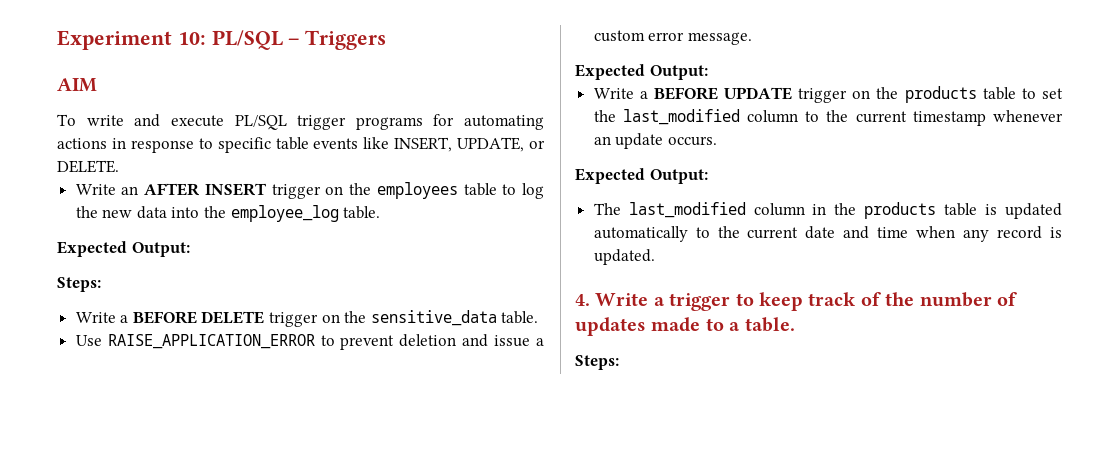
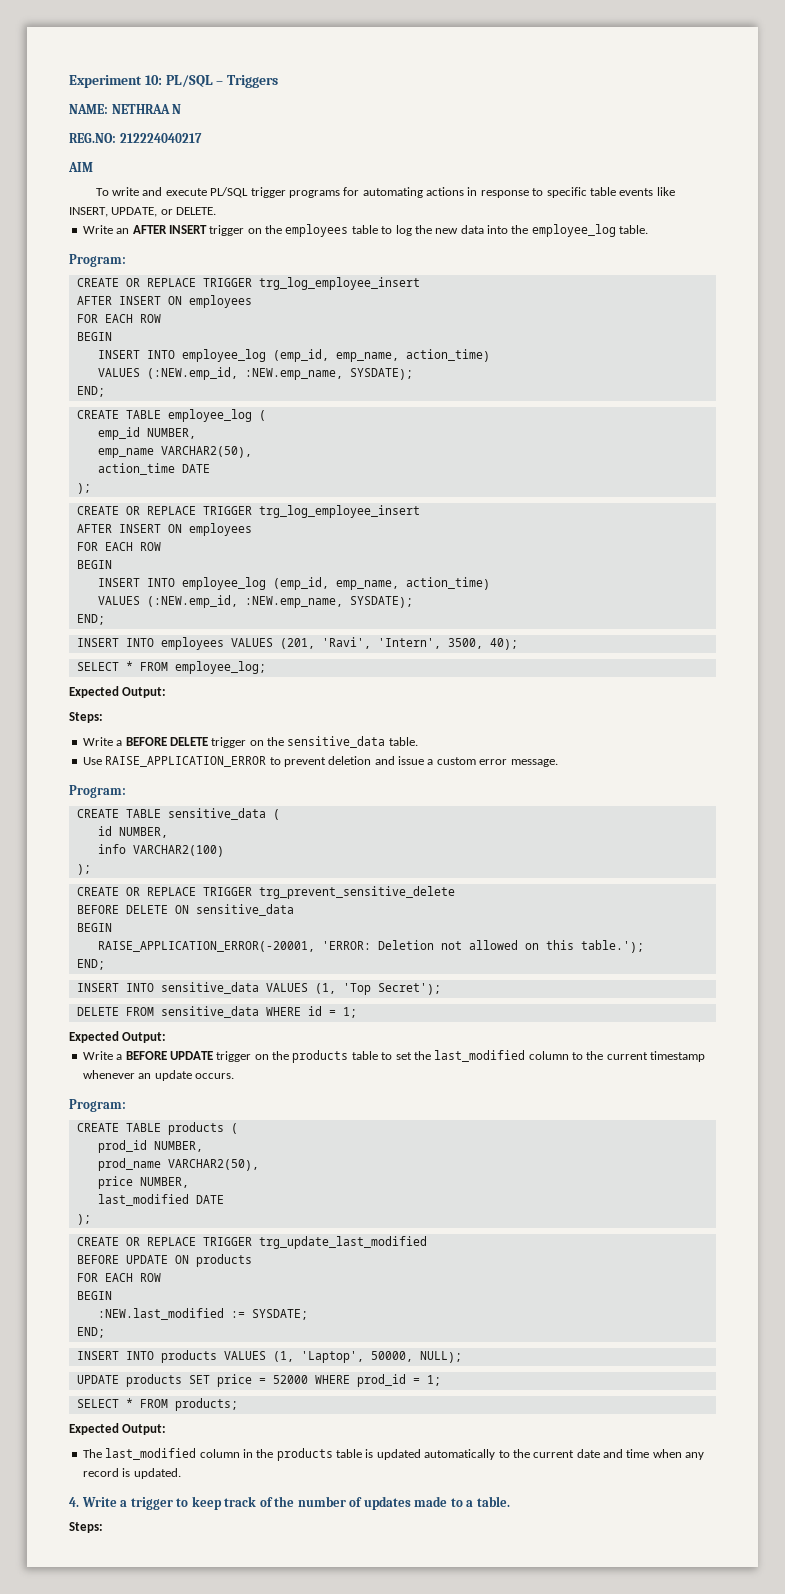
(387, 40) none -> [69,104,182,114] [69,133,202,143] // NAME: NETHRAA N // REG.NO: 212224040217
(381, 212) none -> [69,254,126,267] [76,277,420,290] [76,295,252,308] [76,314,161,323] [76,332,112,341] [97,349,490,362] [97,367,413,380] [76,386,105,397] [76,409,266,422] [97,427,196,440] [97,446,252,458] [97,463,210,475] [76,483,91,494] [76,505,420,518] [76,523,252,536] [76,542,161,551] [76,560,112,569] [97,577,490,590] [97,595,413,608] [76,614,105,625] [76,637,518,650] [76,661,266,674] // Program: // CREATE OR REPLACE TRIGGER trg_log_employee_insert // AFTER INSERT ON employees // FOR EACH ROW // BEGIN // INSERT INTO employee_log (emp_id, emp_name, action_time) // VALUES (:NEW.emp_id, :NEW.emp_name, SYSDATE); // END; // CREATE TABLE employee_log ( // emp_id NUMBER, // emp_name VARCHAR2(50), // action_time DATE // ); // CREATE OR REPLACE TRIGGER trg_log_employee_insert // AFTER INSERT ON employees // FOR EACH ROW // BEGIN // INSERT INTO employee_log (emp_id, emp_name, action_time) // VALUES (:NEW.emp_id, :NEW.emp_name, SYSDATE); // END; // INSERT INTO employees VALUES (201, 'Ravi', 'Intern', 3500, 40); // SELECT * FROM employee_log;
(752, 38) none -> [69,785,126,798] [76,808,280,820] [97,826,168,838] [97,844,224,857] [76,864,91,875] [76,886,455,899] [76,904,294,916] [76,923,112,932] [97,940,644,953] [76,959,105,970] [76,982,441,995] [76,1006,357,1018] // Program: // CREATE TABLE sensitive_data ( // id NUMBER, // info VARCHAR2(100) // ); // CREATE OR REPLACE TRIGGER trg_prevent_sensitive_delete // BEFORE DELETE ON sensitive_data // BEGIN // RAISE_APPLICATION_ERROR(-20001, 'ERROR: Deletion not allowed on this table.'); // END; // INSERT INTO sensitive_data VALUES (1, 'Top Secret'); // DELETE FROM sensitive_data WHERE id = 1;
(717, 141) none -> [69,1099,126,1112] [76,1122,238,1135] [97,1140,203,1153] [97,1158,259,1171] [97,1176,189,1189] [97,1194,224,1206] [76,1214,91,1225] [76,1236,427,1249] [76,1254,252,1267] [76,1273,161,1282] [76,1291,112,1300] [97,1308,308,1320] [76,1327,105,1338] [76,1350,462,1363] [76,1374,441,1387] [76,1398,238,1411] // Program: // CREATE TABLE products ( // prod_id NUMBER, // prod_name VARCHAR2(50), // price NUMBER, // last_modified DATE // ); // CREATE OR REPLACE TRIGGER trg_update_last_modified // BEFORE UPDATE ON products // FOR EACH ROW // BEGIN // :NEW.last_modified := SYSDATE; // END; // INSERT INTO products VALUES (1, 'Laptop', 50000, NULL); // UPDATE products SET price = 52000 WHERE prod_id = 1; // SELECT * FROM products;

